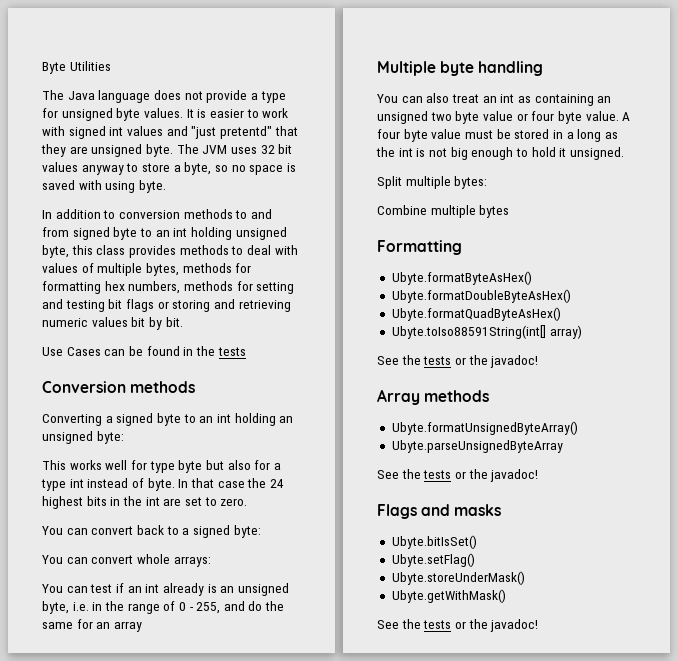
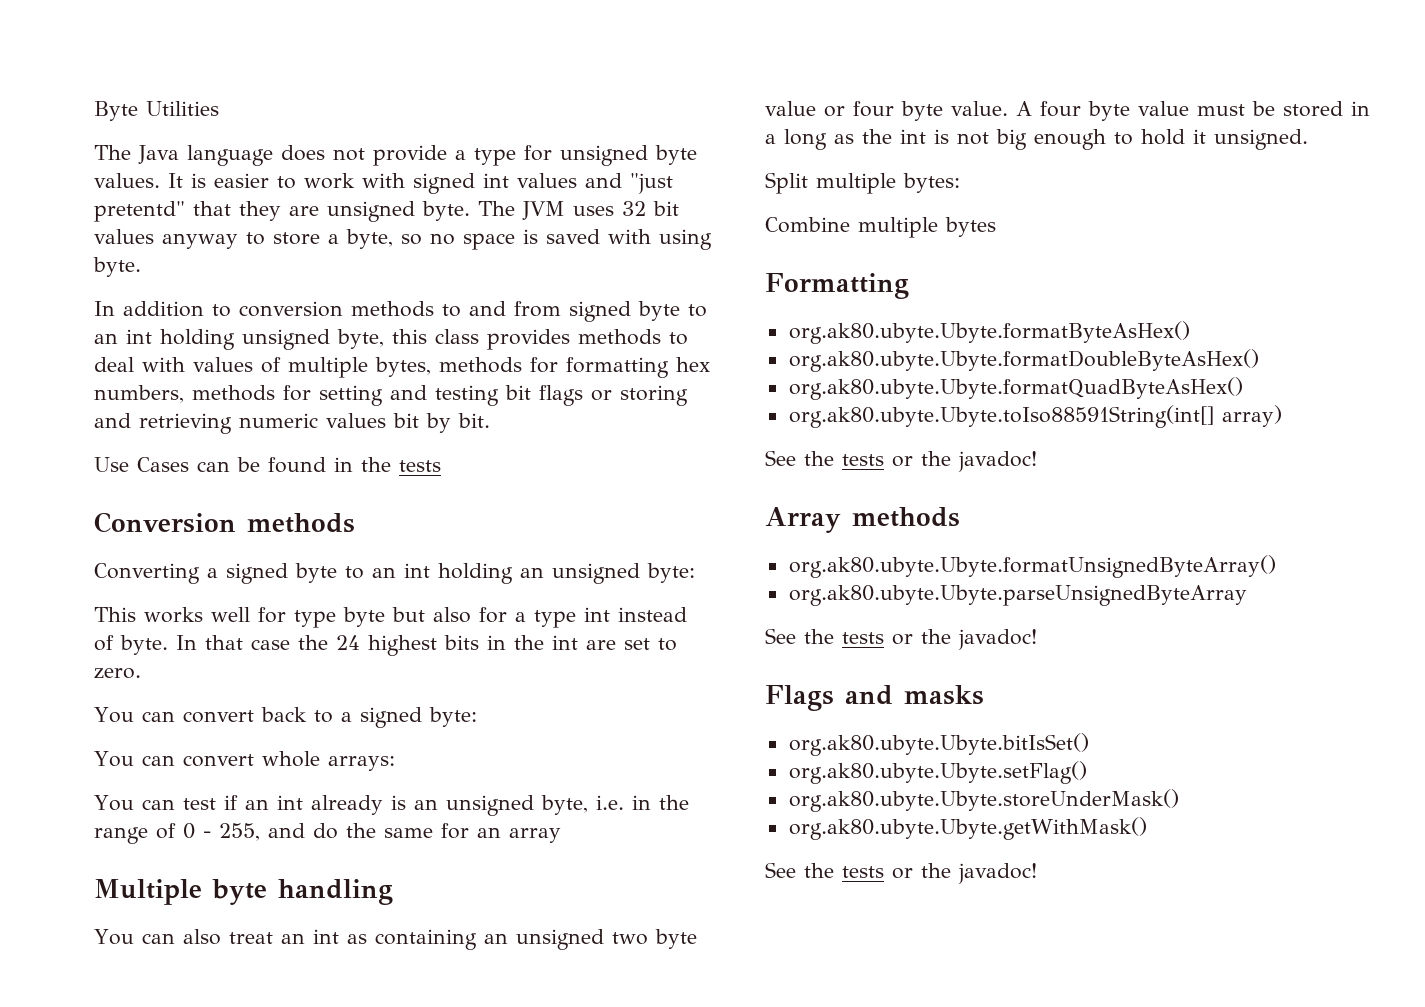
[391,271,532,285] [391,289,571,303] [391,307,561,321] [391,325,546,339] Ubyte.formatByteAsHex() // Ubyte.formatDoubleByteAsHex() // Ubyte.formatQuadByteAsHex() // Ubyte.toIso88591String(int[] -> [788,321,1190,344] [788,349,1259,372] [788,377,1243,400] [788,405,1214,428] org.ak80.ubyte.Ubyte.formatByteAsHex() // org.ak80.ubyte.Ubyte.formatDoubleByteAsHex() // org.ak80.ubyte.Ubyte.formatQuadByteAsHex() // org.ak80.ubyte.Ubyte.toIso88591String(int[]
[391,421,578,435] [391,440,563,453] Ubyte.formatUnsignedByteArray() // Ubyte.parseUnsignedByteArray -> [788,555,1276,578] [788,585,1247,606] org.ak80.ubyte.Ubyte.formatUnsignedByteArray() // org.ak80.ubyte.Ubyte.parseUnsignedByteArray
[391,535,477,549] [391,553,475,567] [391,571,525,585] [391,589,506,603] Ubyte.bitIsSet() // Ubyte.setFlag() // Ubyte.storeUnderMask() // Ubyte.getWithMask() -> [788,733,1089,756] [788,761,1087,784] [788,789,1179,812] [788,817,1147,840] org.ak80.ubyte.Ubyte.bitIsSet() // org.ak80.ubyte.Ubyte.setFlag() // org.ak80.ubyte.Ubyte.storeUnderMask() // org.ak80.ubyte.Ubyte.getWithMask()

